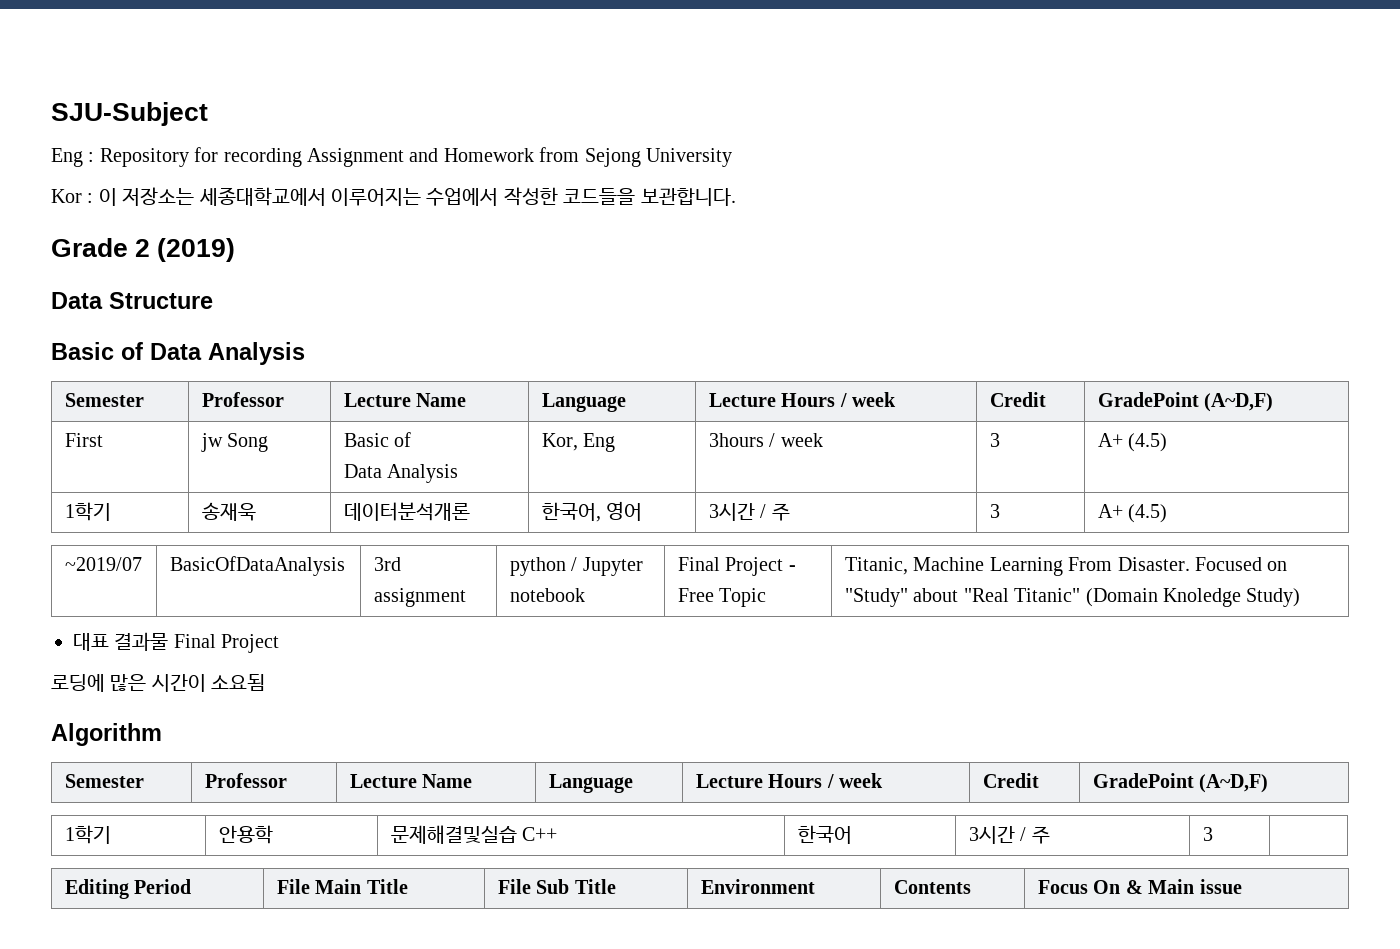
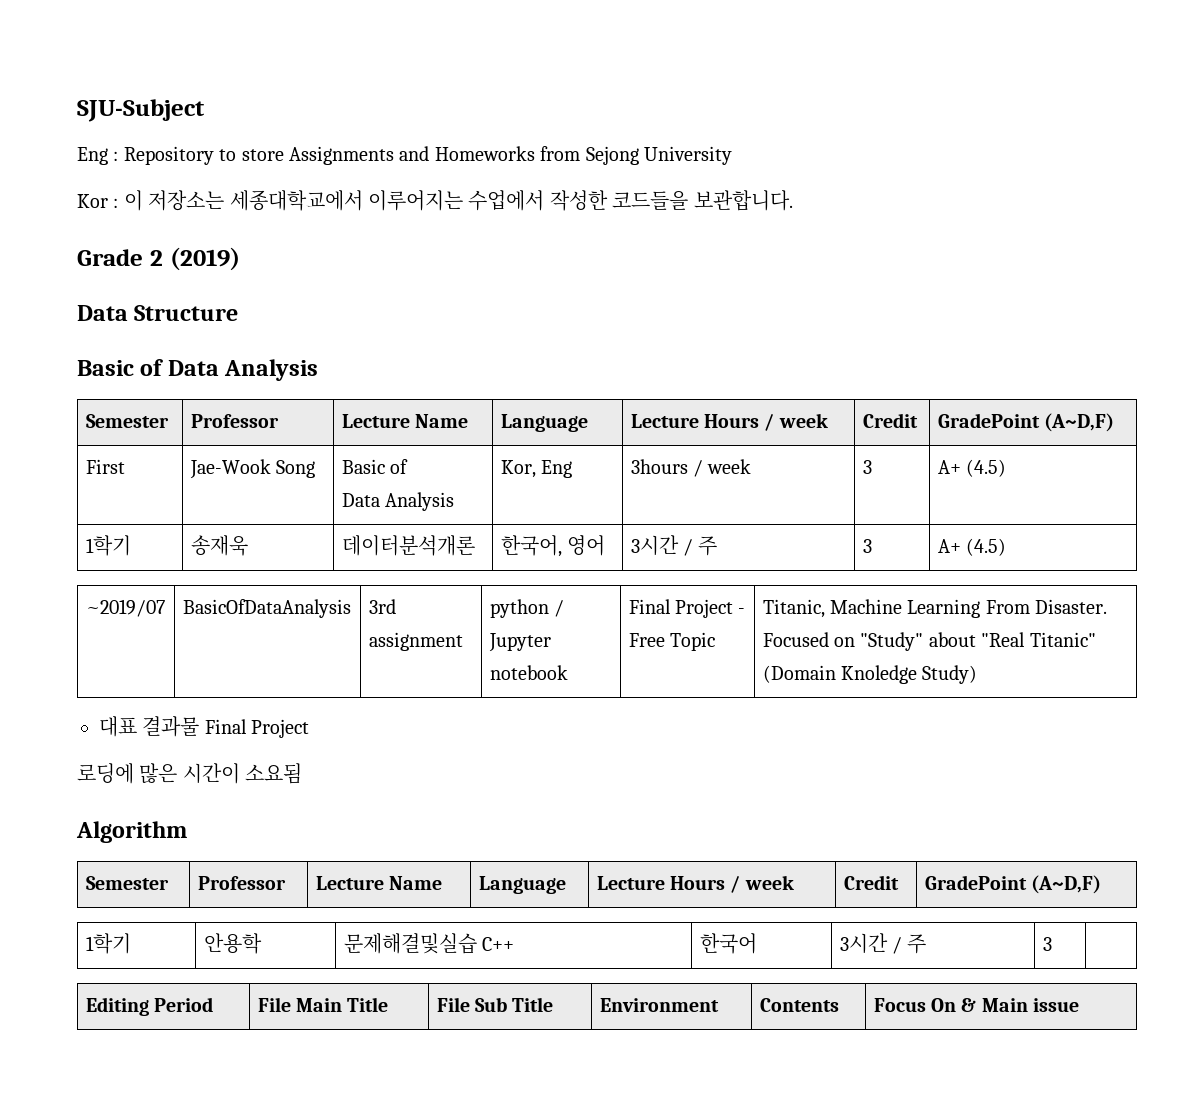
[194,147,534,167] for recording Assignment and Homework -> [219,146,535,165] to store Assignments and Homeworks
[200,433,223,452] jw -> [189,459,271,479] Jae-Wook

